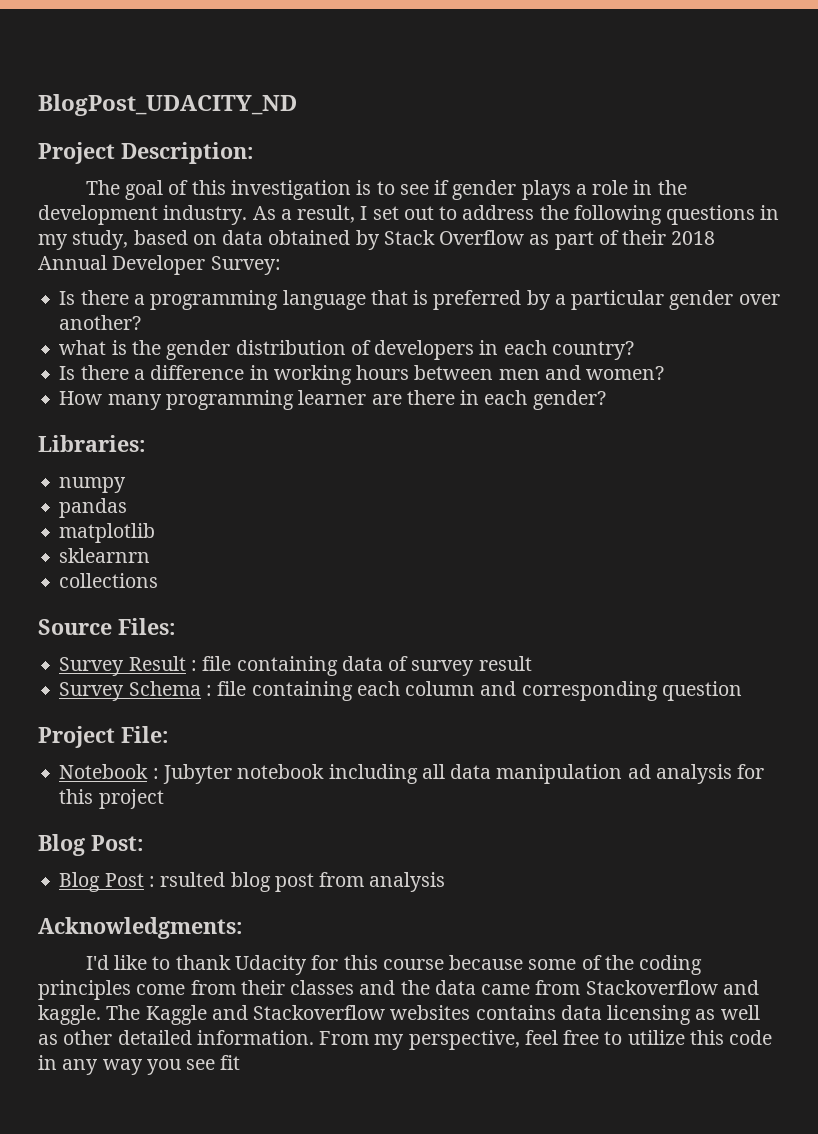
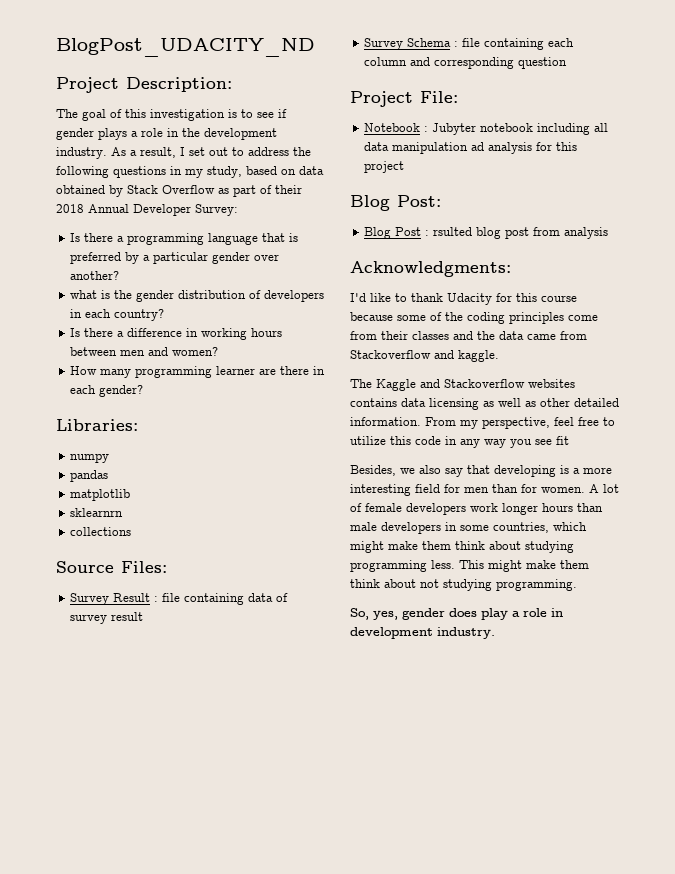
(101, 1015) none -> (499, 356) //
(241, 1062) none -> [350,465,612,477] [350,484,619,496] [350,503,603,515] [350,522,587,534] [350,541,574,553] [350,560,589,572] [350,579,577,591] [350,608,563,620] [350,627,495,639] // Besides, we also say that developing is a more interesting field for men than for women. A lot of female developers work longer hours than male developers in some countries, which might make them think about studying programming less. This might make them think about not studying programming. // So, yes, gender does play a role in development industry.

